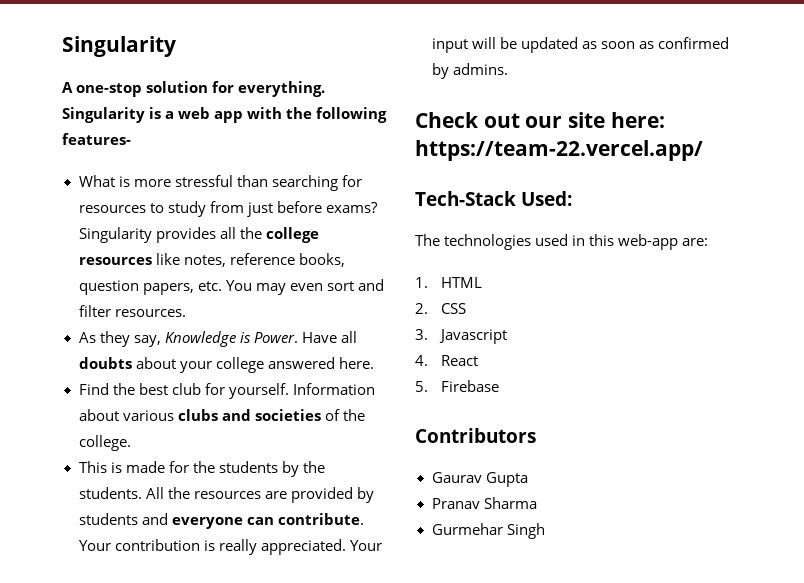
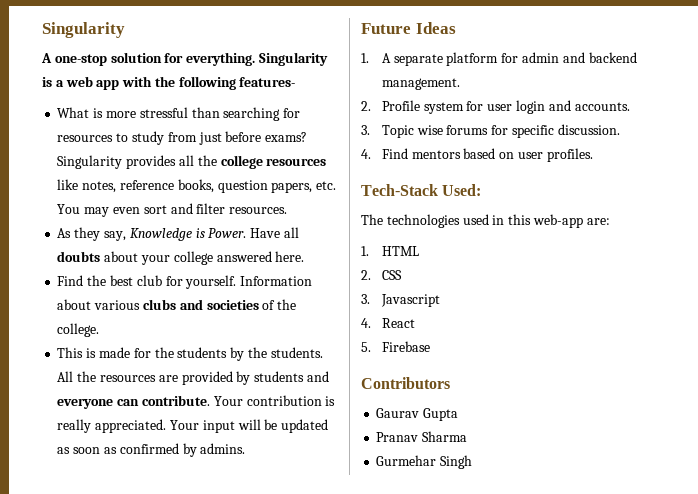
[415,112,665,128] [415,140,703,161] Check out our site here: https://team-22.vercel.app/ -> [361,22,456,34] [361,52,637,66] [381,78,460,90] [361,100,630,114] [361,124,620,138] [361,148,593,162] Future Ideas // 1. A separate platform for admin and backend management. // 2. Profile system for user login and accounts. // 3. Topic wise forums for specific discussion. // 4. Find mentors based on user profiles.

